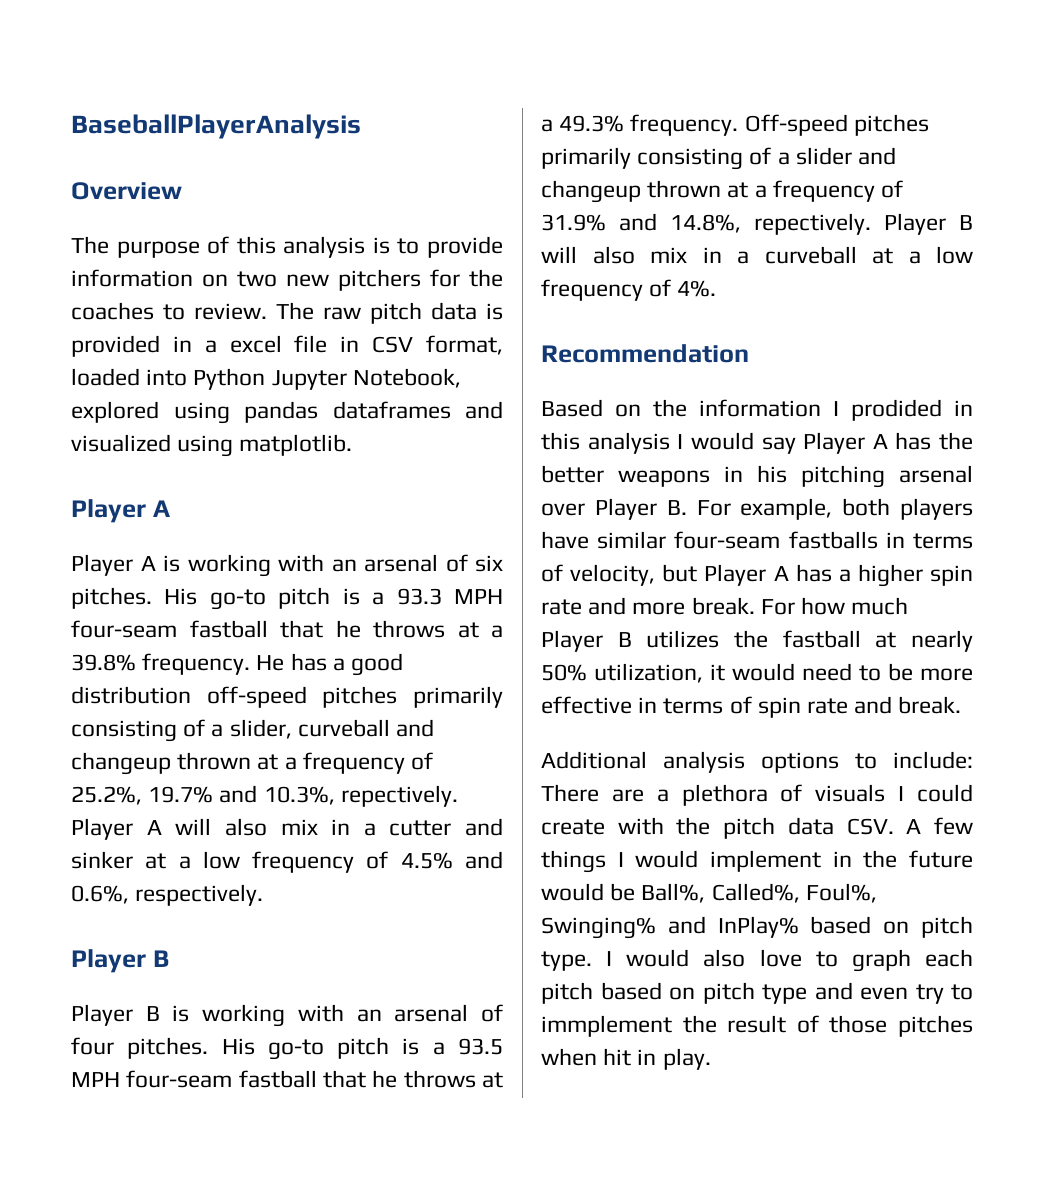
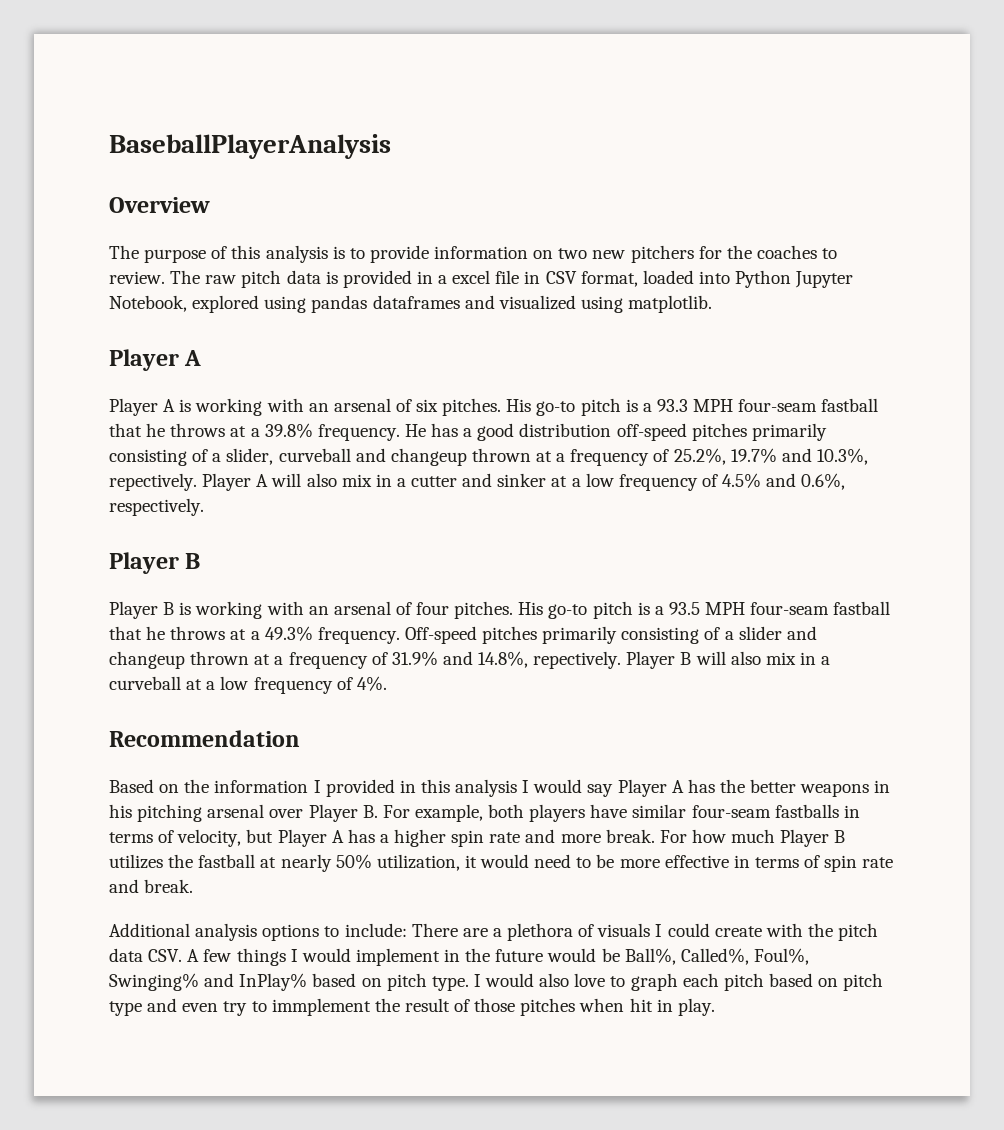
[851,399,942,421] prodided -> [325,779,395,797] provided

